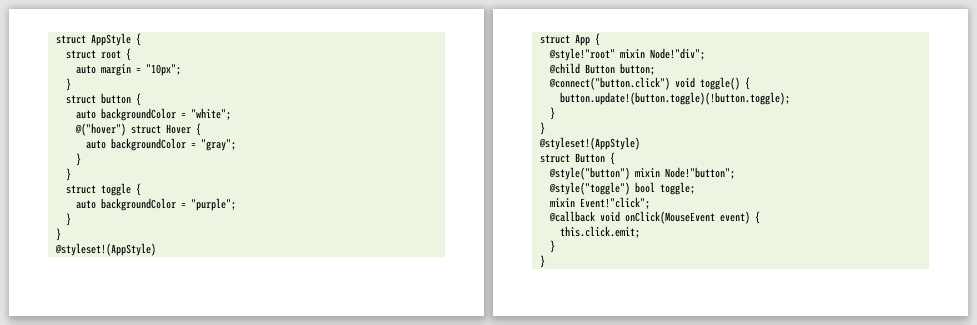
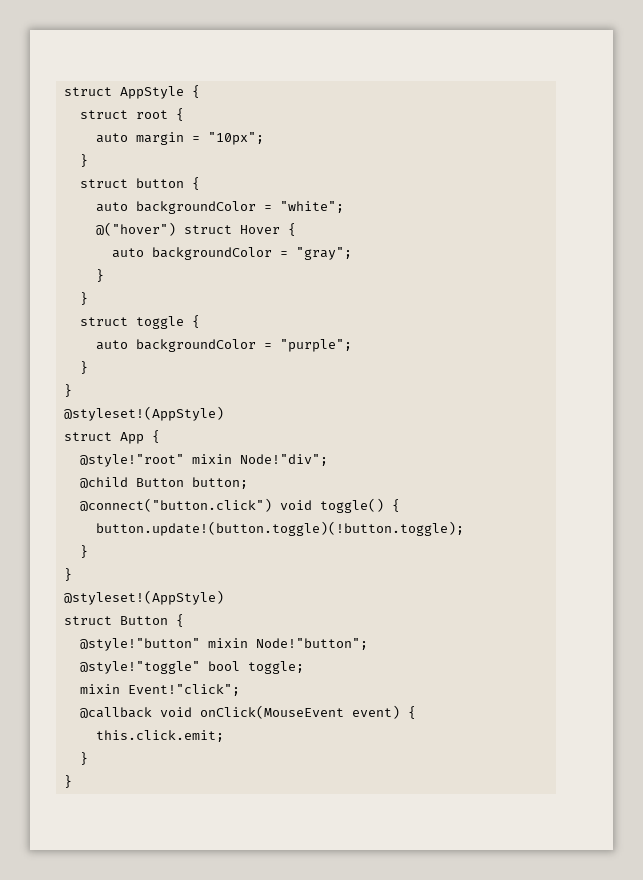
[548,167,630,180] @style("button") -> [79,638,200,651] @style!"button"
[548,182,630,195] @style("toggle") -> [79,661,200,674] @style!"toggle"

